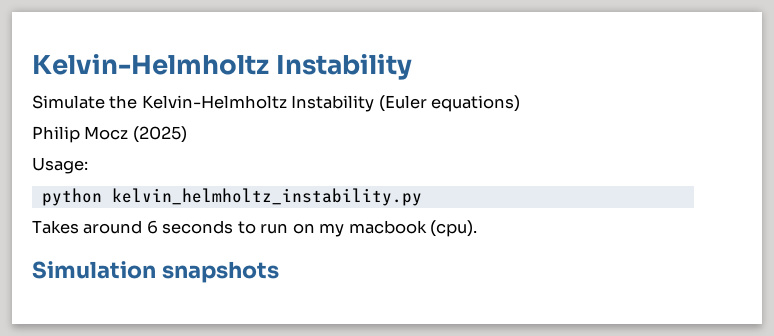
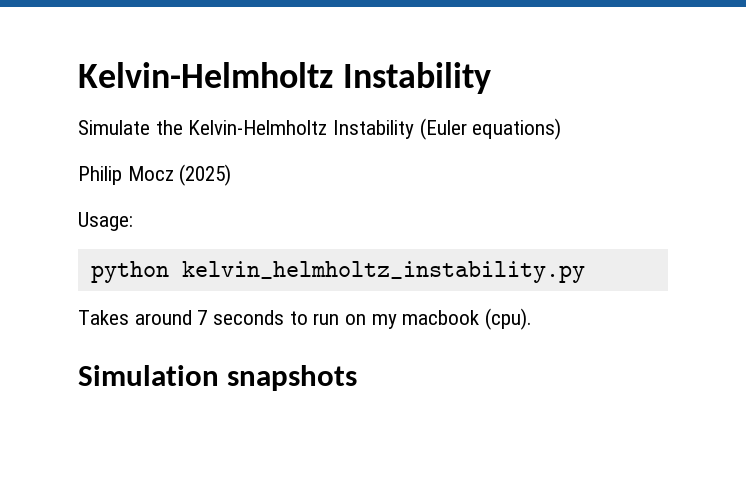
[146,220,158,234] 6 -> [197,310,208,325] 7

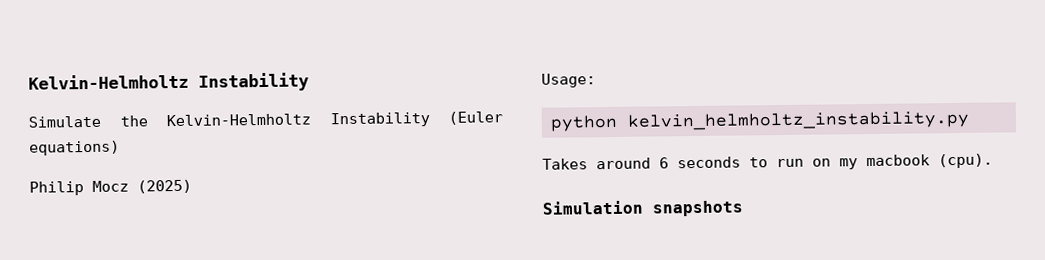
[197,310,208,325] 7 -> [659,157,669,169] 6

